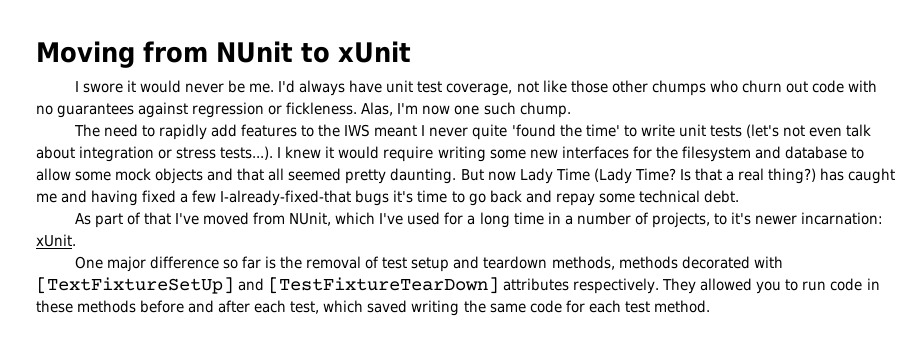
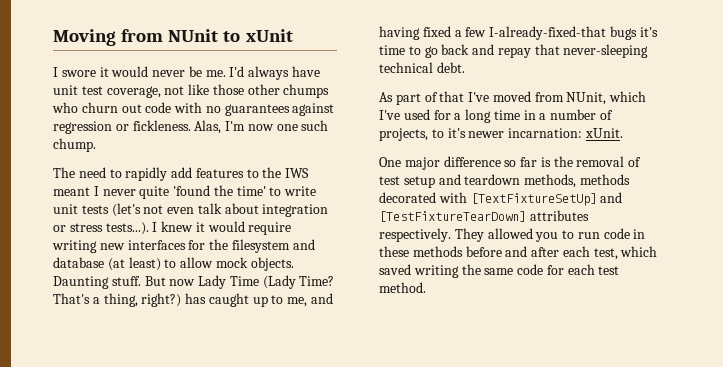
[489,149,526,159] some -> (97, 246) none
[850,147,864,159] [36,168,457,184] to allow some mock objects and that all seemed pretty daunting. -> [107,257,294,271] [53,276,141,289] (at least) to allow mock objects. Daunting stuff.
[679,168,896,184] [36,193,57,203] Is that a real thing?) has caught me -> [53,293,308,307] That's a thing, right?) has caught up to me,
[598,193,635,203] some -> [534,44,649,58] that never-sleeping

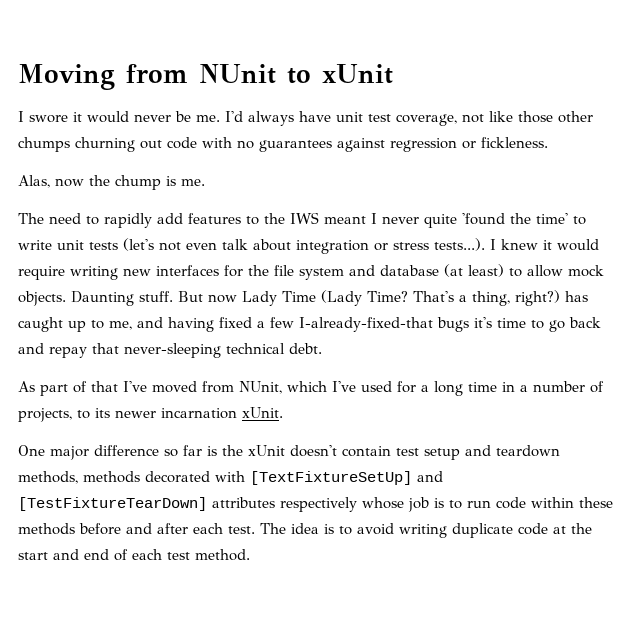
[52,102,118,113] who churn -> [75,137,135,152] churning
[194,120,329,134] [53,138,96,152] Alas, I'm now one such chump. -> [18,175,205,190] // Alas, now the chump is me.
[231,239,290,253] filesystem -> [274,265,344,280] file system
[447,128,583,138] it's newer incarnation: -> [95,408,237,419] its newer incarnation
[576,156,642,167] removal of -> [248,445,391,457] xUnit doesn't contain
[379,228,559,242] respectively. They allowed you -> [280,497,444,512] respectively whose job is
[633,229,646,239] in -> [531,497,574,508] within
[593,246,658,260] [379,264,564,278] test, which saved writing the same code for -> [228,523,592,538] [18,549,128,561] test. The idea is to avoid writing duplicate code at the start and end of

